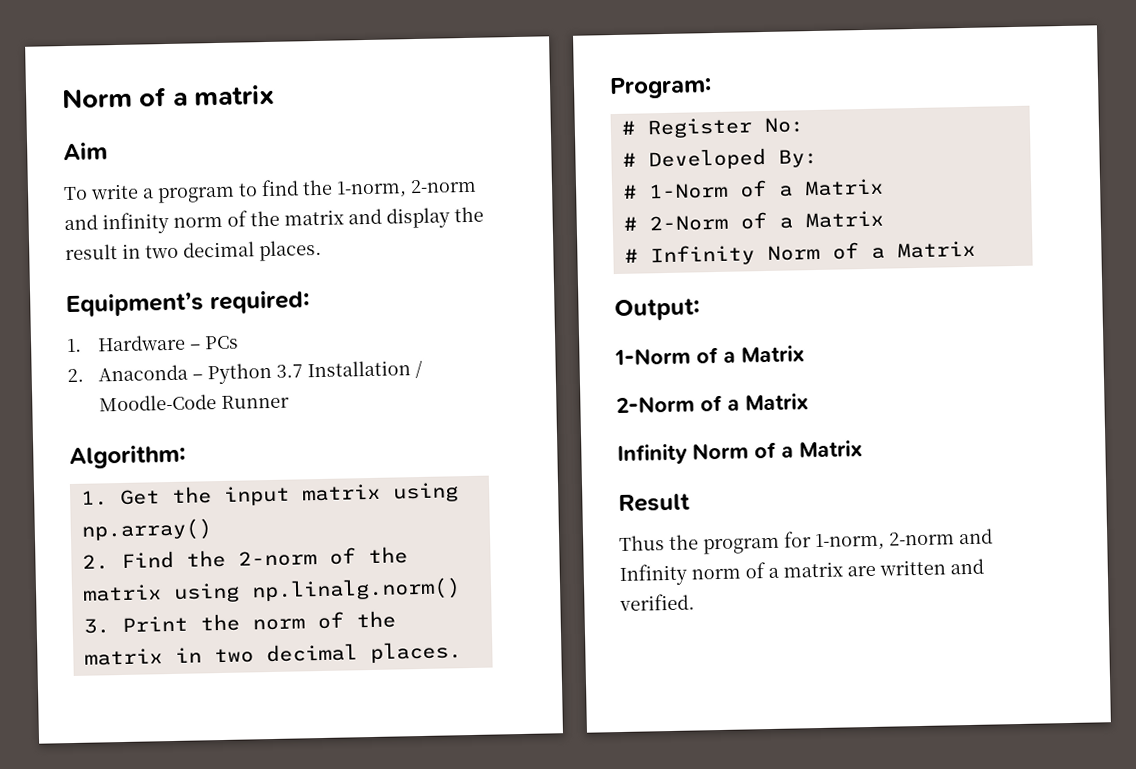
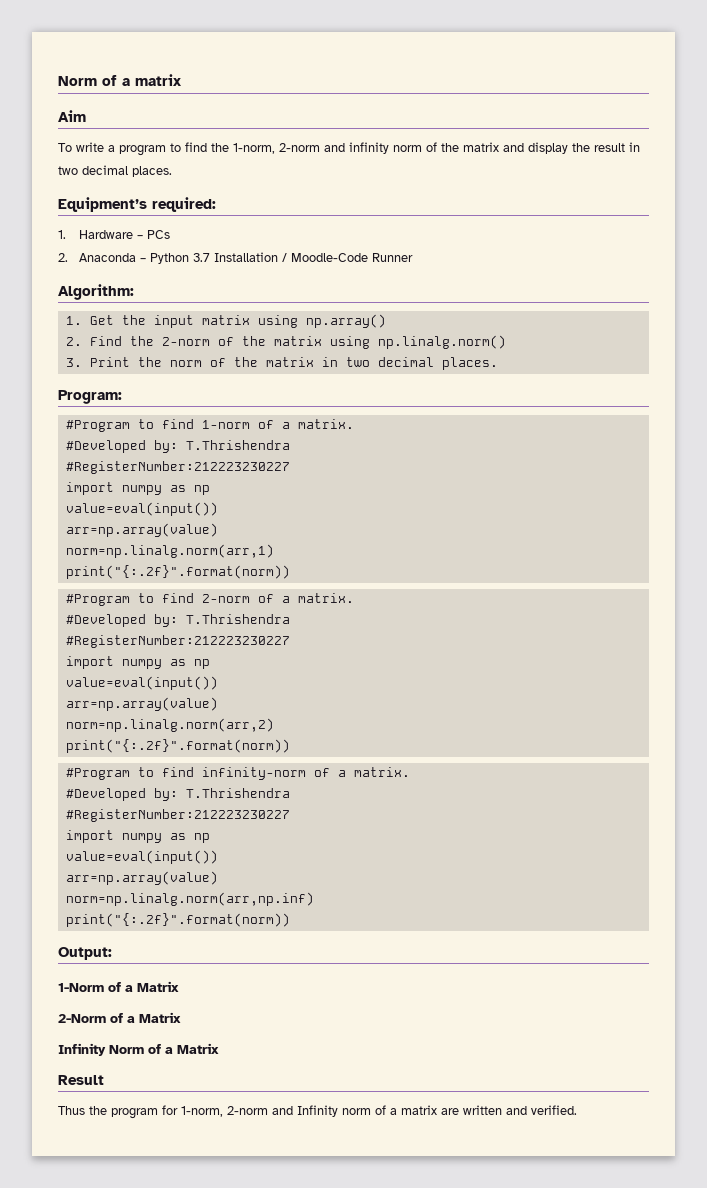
[620,117,804,139] [621,147,818,171] [622,178,884,200] [622,210,884,232] [623,240,976,267] # Register No: // # Developed By: // # 1-Norm of a Matrix // # 2-Norm of a Matrix // # Infinity Norm of a Matrix -> [65,419,354,432] [65,440,290,453] [65,461,290,474] [65,482,210,495] [65,502,218,516] [65,523,218,537] [65,544,274,558] [65,565,290,579] [65,593,354,606] [65,614,290,627] [65,635,290,648] [65,656,210,669] [65,676,218,690] [65,697,218,711] [65,718,274,732] [65,739,290,753] [65,767,410,780] [65,788,290,801] [65,809,290,822] [65,830,210,843] [65,850,218,864] [65,871,218,885] [65,892,314,906] [65,913,290,927] #Program to find 1-norm of a matrix. // #Developed by: T.Thrishendra // #RegisterNumber:212223230227 // import numpy as np // value=eval(input()) // arr=np.array(value) // norm=np.linalg.norm(arr,1) // print("{:.2f}".format(norm)) // #Program to find 2-norm of a matrix. // #Developed by: T.Thrishendra // #RegisterNumber:212223230227 // import numpy as np // value=eval(input()) // arr=np.array(value) // norm=np.linalg.norm(arr,2) // print("{:.2f}".format(norm)) // #Program to find infinity-norm of a matrix. // #Developed by: T.Thrishendra // #RegisterNumber:212223230227 // import numpy as np // value=eval(input()) // arr=np.array(value) // norm=np.linalg.norm(arr,np.inf) // print("{:.2f}".format(norm))

